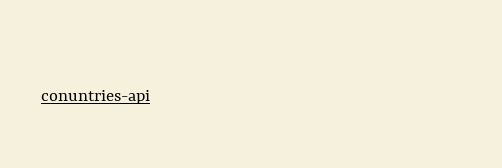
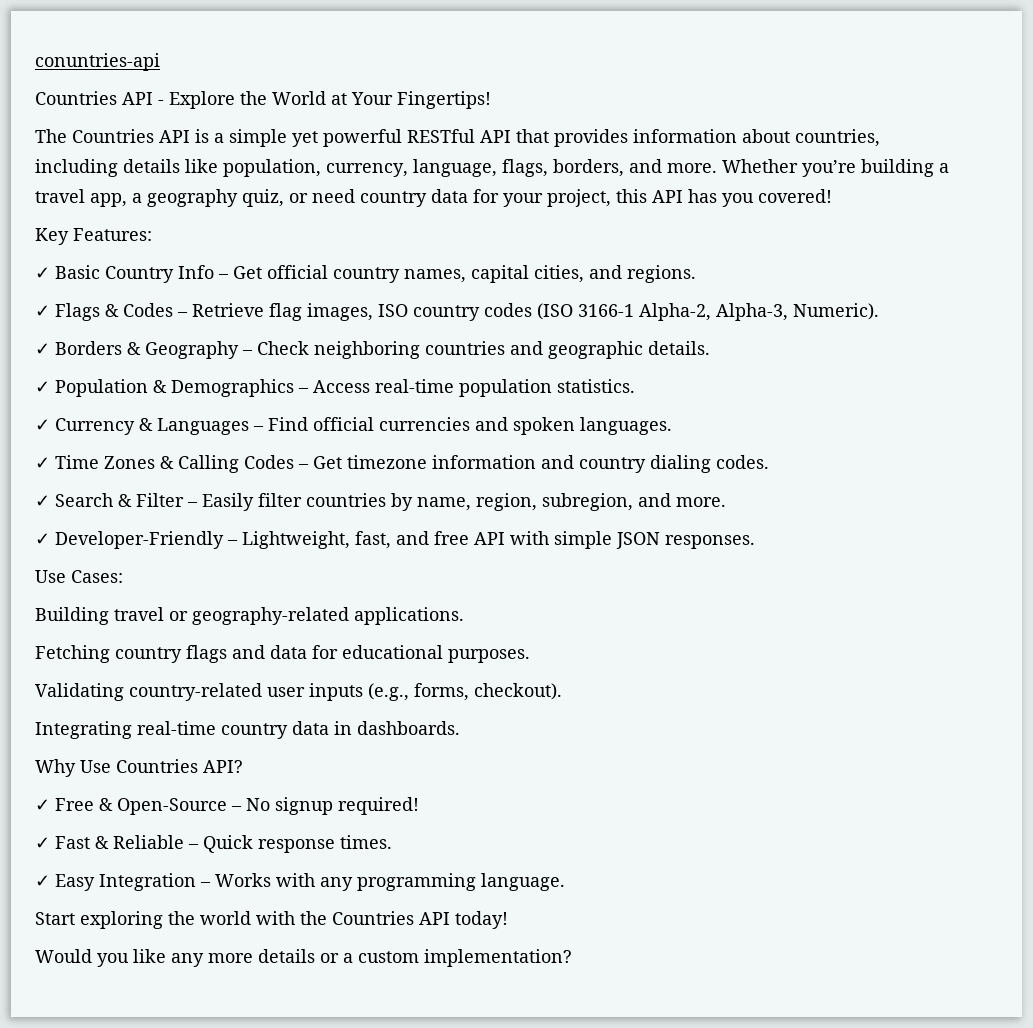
(150, 97) none -> [35,91,491,109] [35,129,880,147] [35,159,949,177] [35,189,832,207] [35,228,152,245] [35,265,696,283] [35,303,879,321] [35,341,710,359] [35,379,635,397] [35,417,672,435] [35,455,769,473] [35,493,726,511] [35,531,755,549] [35,570,123,583] [35,607,464,625] [35,645,530,663] [35,683,562,701] [35,721,460,739] [35,759,243,777] [35,797,419,815] [35,835,392,853] [35,873,565,891] [35,911,508,929] [35,949,572,967] // Countries API - Explore the World at Your Fingertips! // The Countries API is a simple yet powerful RESTful API that provides information about countries, including details like population, currency, language, flags, borders, and more. Whether you’re building a travel app, a geography quiz, or need country data for your project, this API has you covered! // Key Features: // ✓ Basic Country Info – Get official country names, capital cities, and regions. // ✓ Flags & Codes – Retrieve flag images, ISO country codes (ISO 3166-1 Alpha-2, Alpha-3, Numeric). // ✓ Borders & Geography – Check neighboring countries and geographic details. // ✓ Population & Demographics – Access real-time population statistics. // ✓ Currency & Languages – Find official currencies and spoken languages. // ✓ Time Zones & Calling Codes – Get timezone information and country dialing codes. // ✓ Search & Filter – Easily filter countries by name, region, subregion, and more. // ✓ Developer-Friendly – Lightweight, fast, and free API with simple JSON responses. // Use Cases: // Building travel or geography-related applications. // Fetching country flags and data for educational purposes. // Validating country-related user inputs (e.g., forms, checkout). // Integrating real-time country data in dashboards. // Why Use Countries API? // ✓ Free & Open-Source – No signup required! // ✓ Fast & Reliable – Quick response times. // ✓ Easy Integration – Works with any programming language. // Start exploring the world with the Countries API today! // Would you like any more details or a custom implementation?

